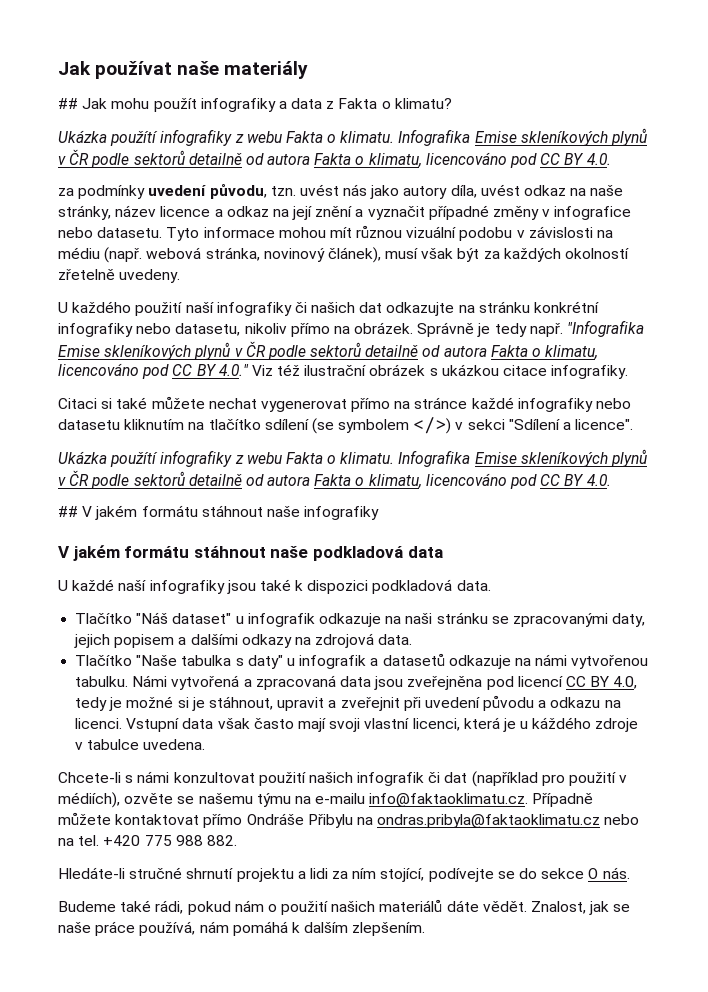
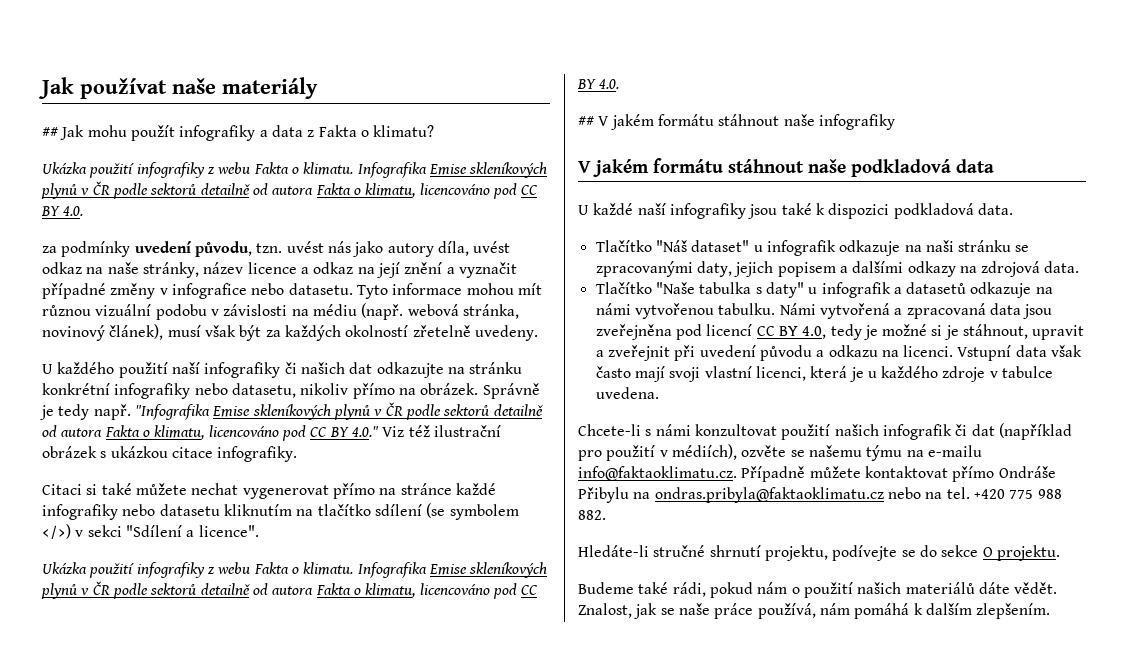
[110,130,159,146] použítí -> [89,163,135,178] použití
[110,451,159,467] použítí -> [89,563,135,578] použití
[532,717,592,729] káždého -> [881,366,939,378] každého
[236,868,425,882] projektu a lidi za ním stojící, -> [764,545,828,561] projektu,
[602,867,630,879] nás. -> [996,545,1060,561] projektu.

